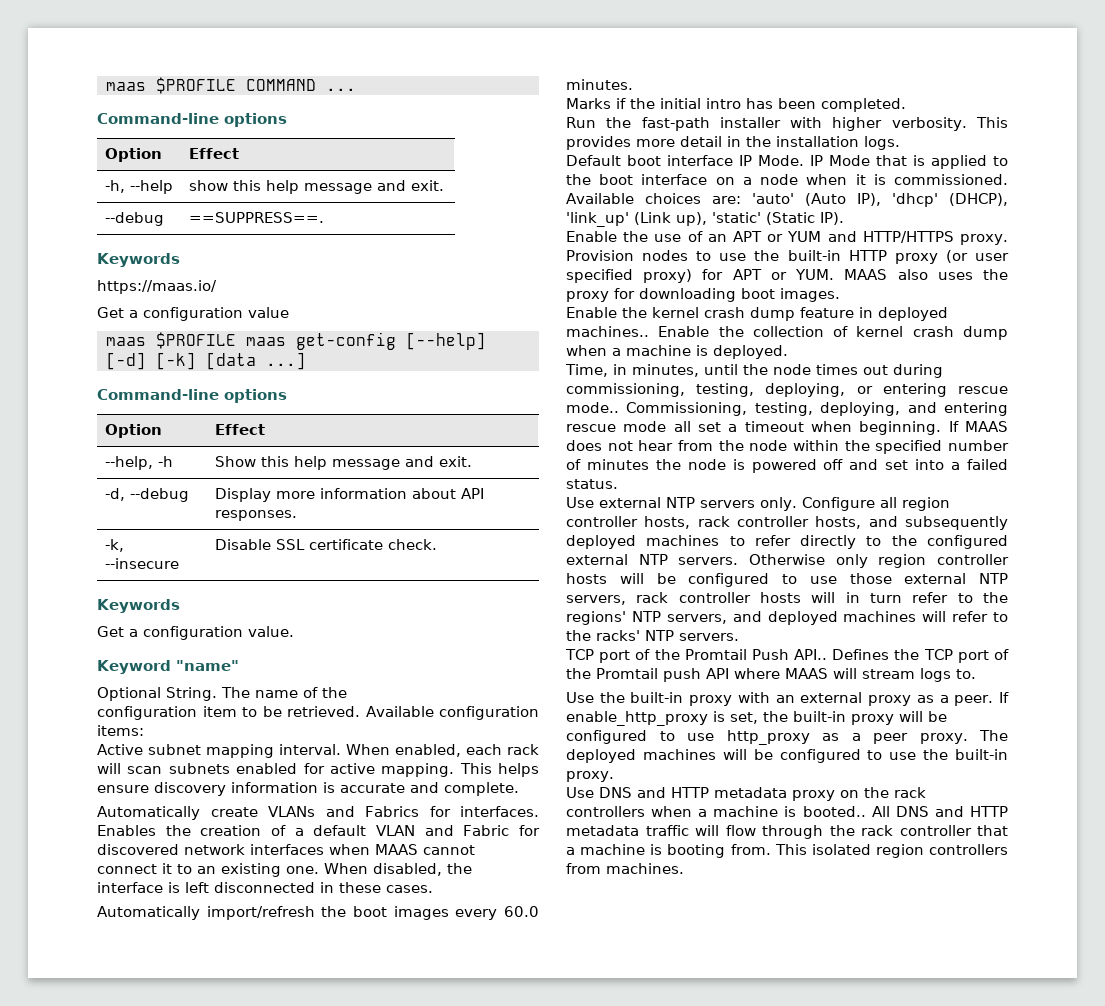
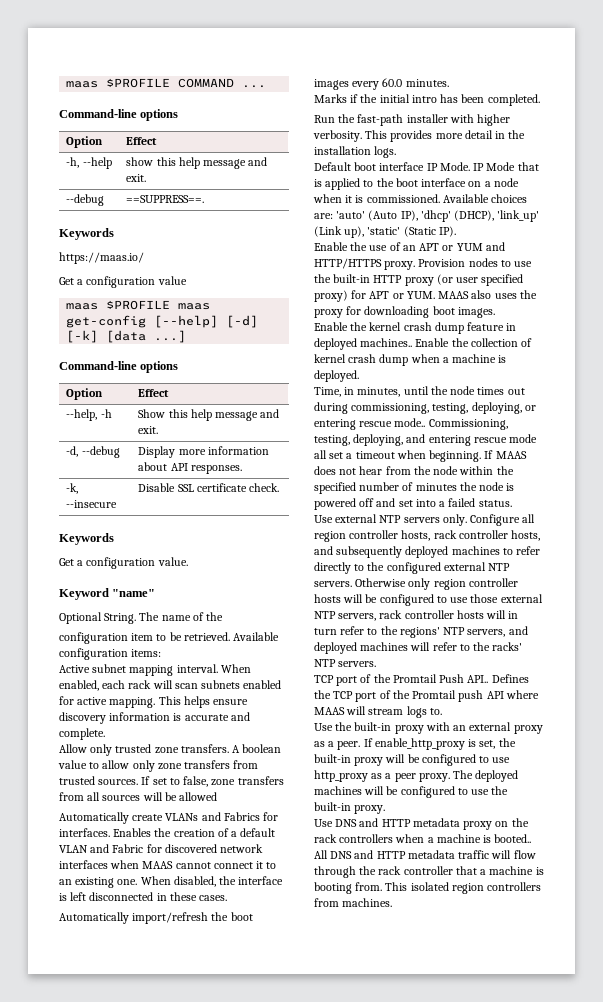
(519, 789) none -> [59,744,282,756] [58,760,259,772] [59,776,284,787] [59,792,218,801] // Allow only trusted zone transfers. A boolean value to allow only zone transfers from trusted sources. If set to false, zone transfers from all sources will be allowed

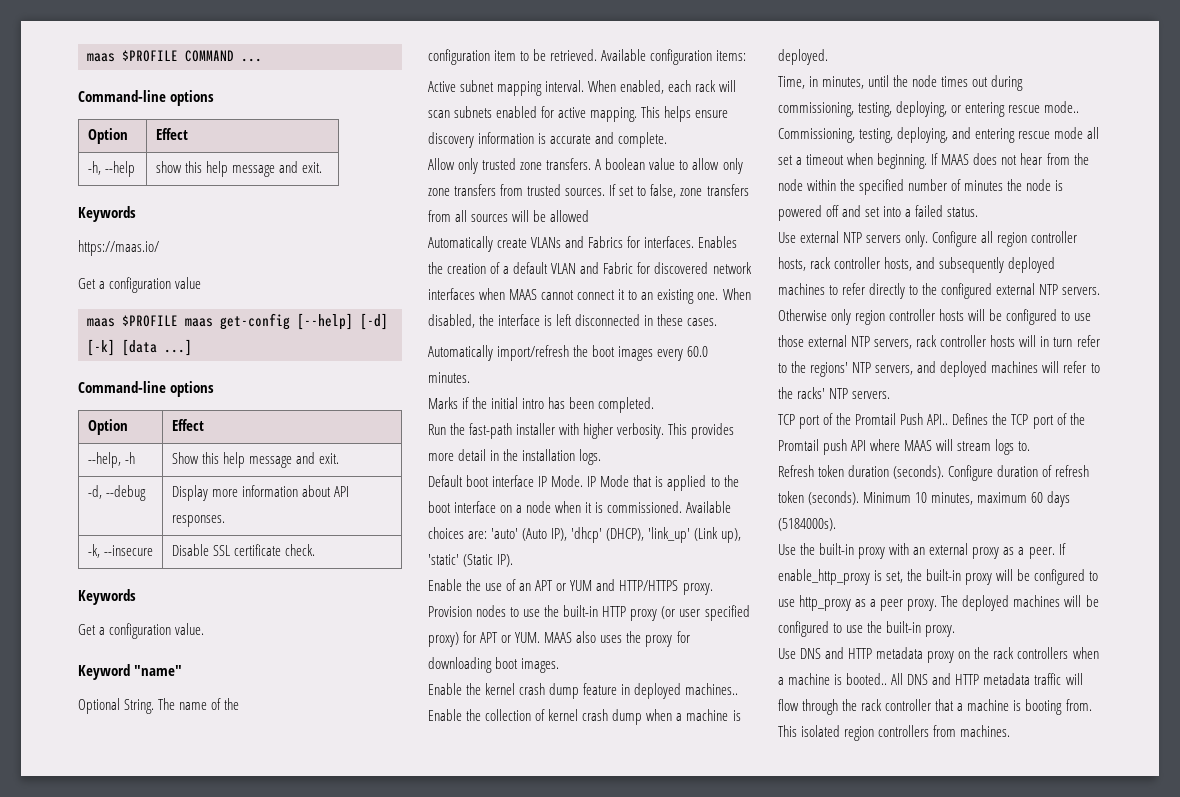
[66,194,105,206] [126,195,205,203] // --debug | ==SUPPRESS==. -> (322, 167) none
(442, 711) none -> [778,465,1090,481] [778,491,1071,507] [778,518,836,531] // Refresh token duration (seconds). Configure duration of refresh token (seconds). Minimum 10 minutes, maximum 60 days (5184000s).

